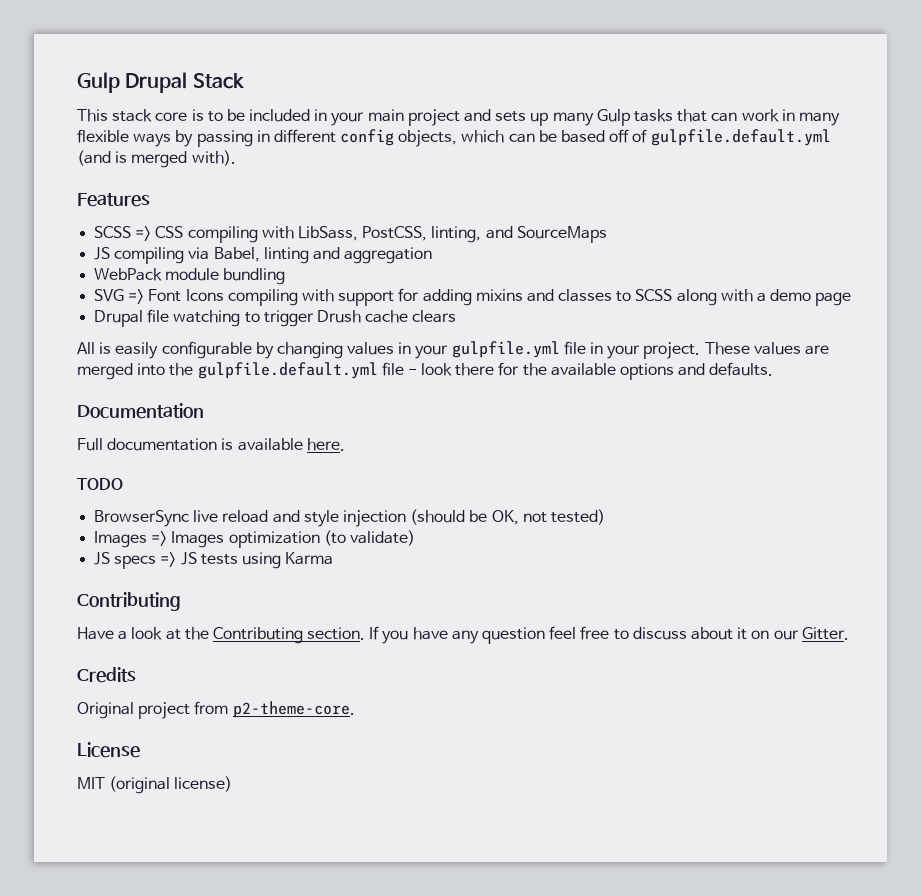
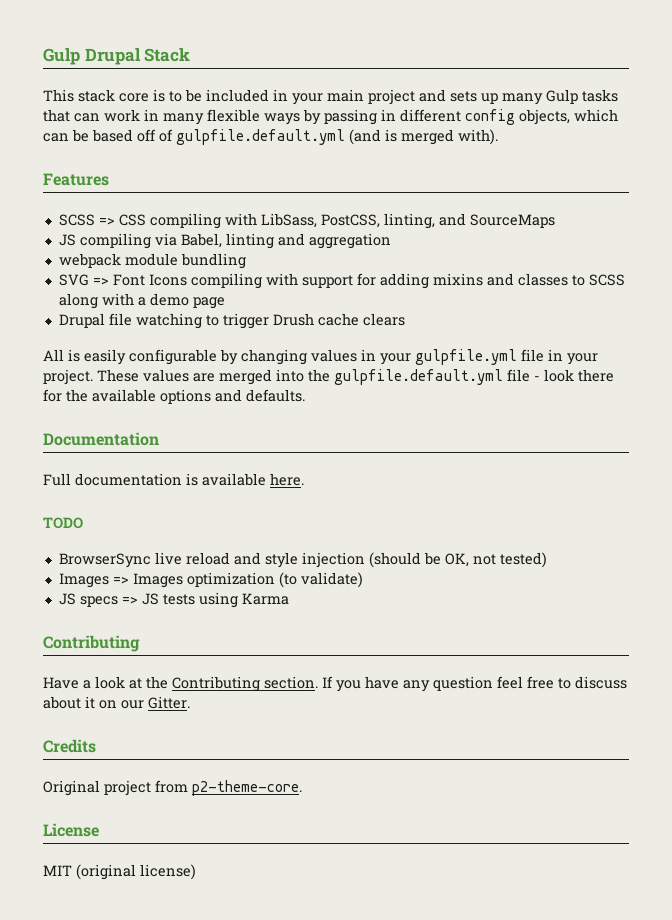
[94,268,163,281] WebPack -> [58,253,121,268] webpack

